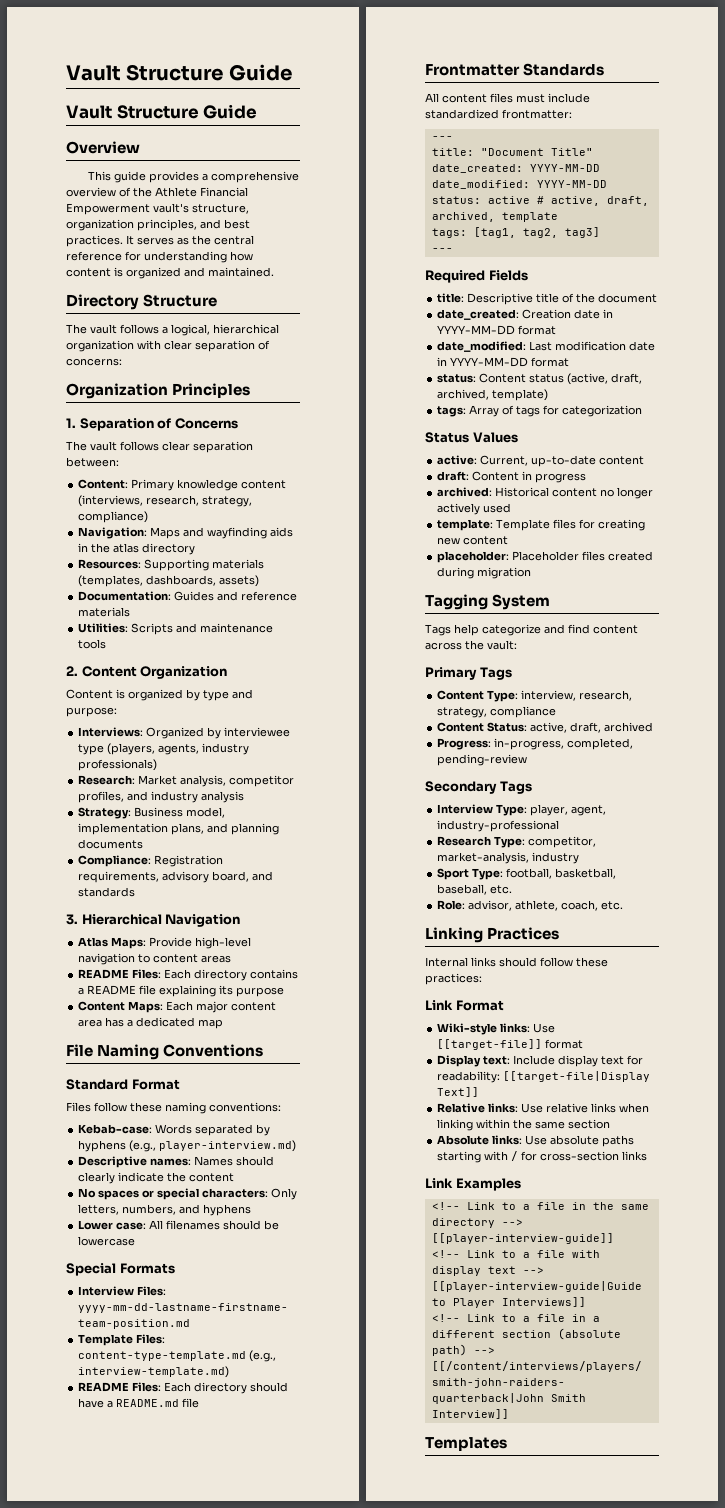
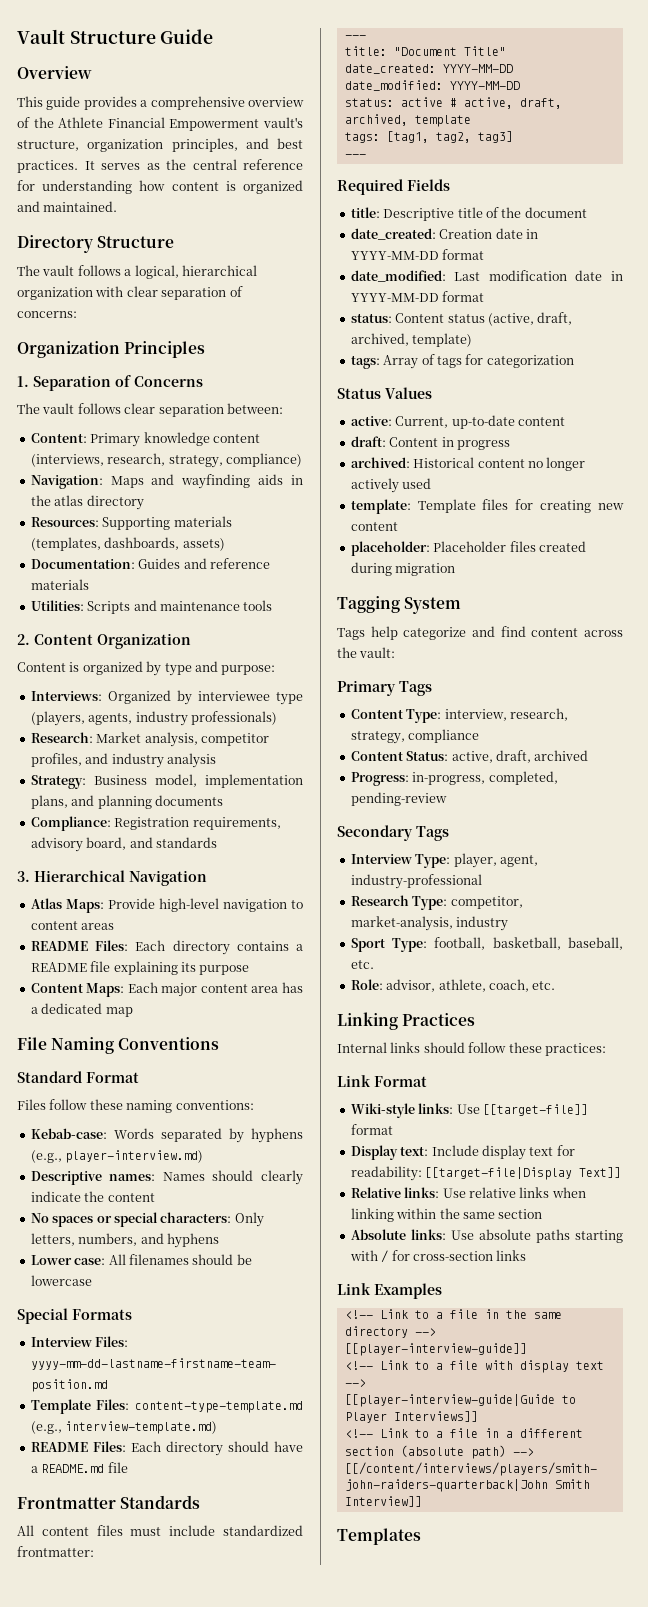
[66,64,292,81] [66,104,258,119] Vault Structure Guide // Vault Structure Guide -> [17,29,214,44] Vault Structure Guide

